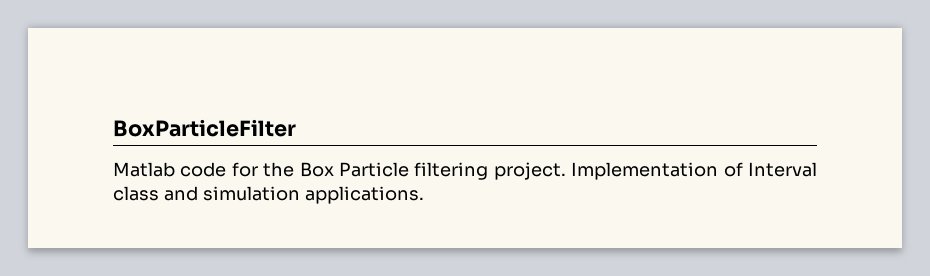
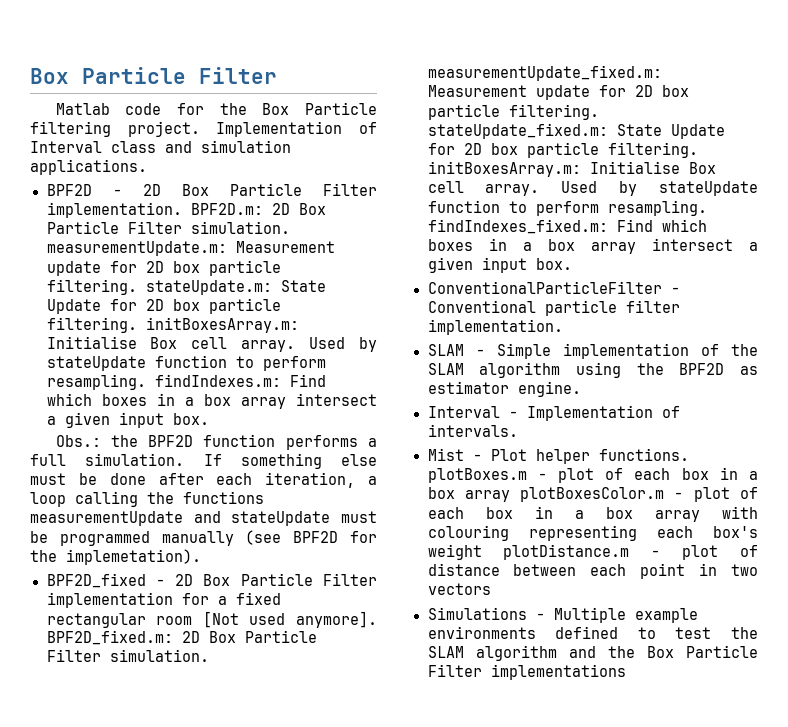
[113,119,296,137] BoxParticleFilter -> [30,67,277,84] Box Particle Filter
(424, 195) none -> [46,183,377,196] [46,202,326,218] [46,221,290,234] [46,241,335,256] [46,260,281,276] [46,279,326,295] [46,298,281,314] [46,317,299,333] [46,336,377,352] [46,355,326,371] [46,374,326,390] [46,393,377,409] [46,412,209,428] [55,434,377,450] [30,453,377,469] [30,472,377,488] [30,491,264,507] [30,511,377,526] [30,530,377,546] [30,549,201,565] [46,573,378,588] [46,592,281,608] [46,611,377,628] [46,630,317,645] [46,649,209,662] [427,65,662,81] [427,85,689,100] [427,104,599,120] [427,123,725,139] [427,142,698,158] [427,161,716,177] [427,181,758,196] [427,200,707,216] [427,219,707,234] [427,238,758,254] [427,257,572,273] [427,281,680,294] [427,300,680,316] [427,319,563,335] [427,343,758,359] [427,362,758,378] [427,381,581,397] [427,405,680,421] [427,424,518,437] [427,448,689,464] [427,467,758,483] [427,487,758,502] [427,506,758,522] [427,525,758,541] [427,544,758,560] [427,563,758,579] [427,583,491,595] [427,607,698,623] [427,626,758,639] [427,645,758,661] [427,664,626,680] // BPF2D - 2D Box Particle Filter implementation. BPF2D.m: 2D Box Particle Filter simulation. measurementUpdate.m: Measurement update for 2D box particle filtering. stateUpdate.m: State Update for 2D box particle filtering. initBoxesArray.m: Initialise Box cell array. Used by stateUpdate function to perform resampling. findIndexes.m: Find which boxes in a box array intersect a given input box. // Obs.: the BPF2D function performs a full simulation. If something else must be done after each iteration, a loop calling the functions measurementUpdate and stateUpdate must be programmed manually (see BPF2D for the implemetation). // BPF2D_fixed - 2D Box Particle Filter implementation for a fixed rectangular room [Not used anymore]. BPF2D_fixed.m: 2D Box Particle Filter simulation. measurementUpdate_fixed.m: Measurement update for 2D box particle filtering. stateUpdate_fixed.m: State Update for 2D box particle filtering. initBoxesArray.m: Initialise Box cell array. Used by stateUpdate function to perform resampling. findIndexes_fixed.m: Find which boxes in a box array intersect a given input box. // ConventionalParticleFilter - Conventional particle filter implementation. // SLAM - Simple implementation of the SLAM algorithm using the BPF2D as estimator engine. // Interval - Implementation of intervals. // Mist - Plot helper functions. plotBoxes.m - plot of each box in a box array plotBoxesColor.m - plot of each box in a box array with colouring representing each box's weight plotDistance.m - plot of distance between each point in two vectors // Simulations - Multiple example environments defined to test the SLAM algorithm and the Box Particle Filter implementations

